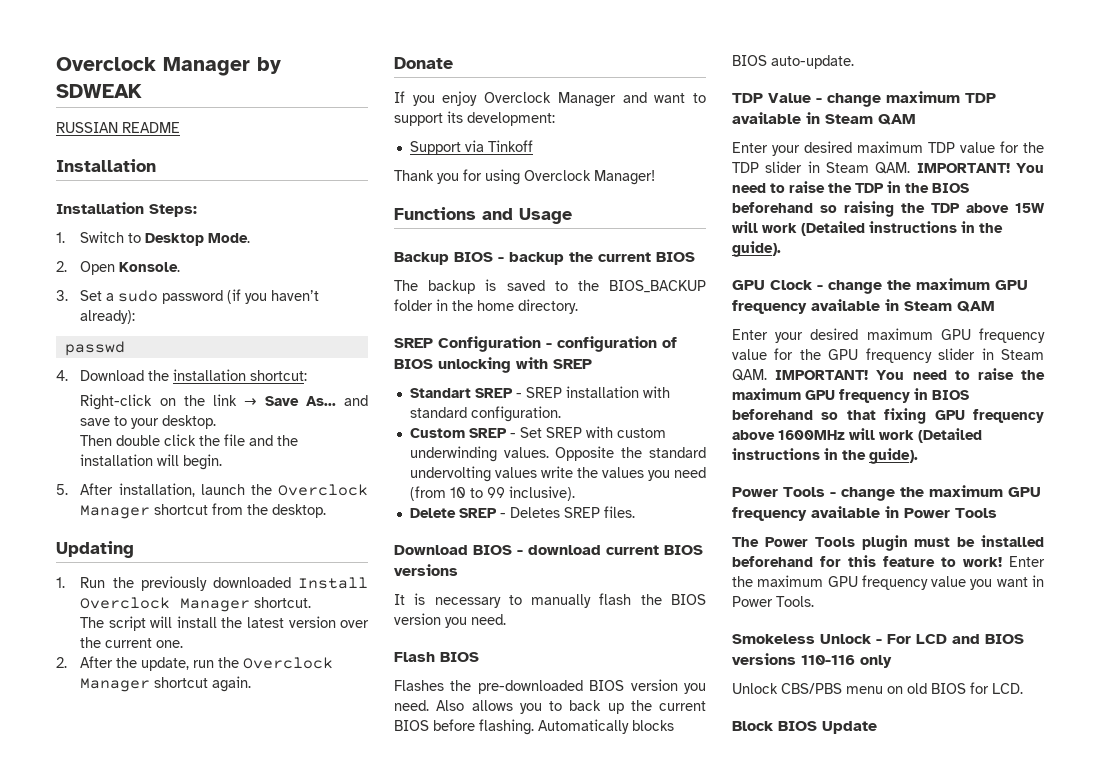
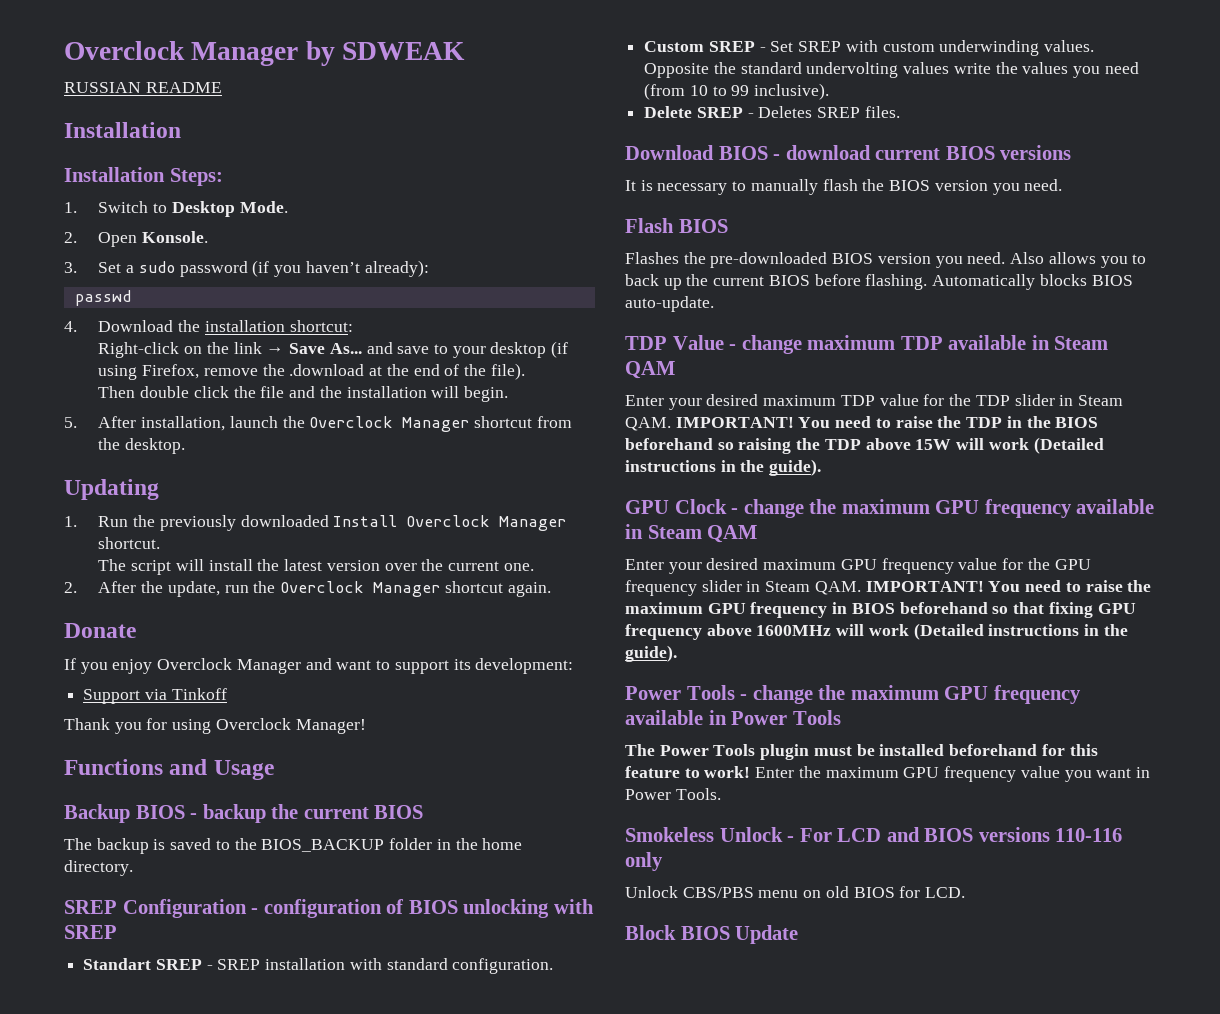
[162,415,217,429] desktop. -> [490,341,569,358] [98,363,525,380] desktop (if using Firefox, remove the .download at the end of the file).

